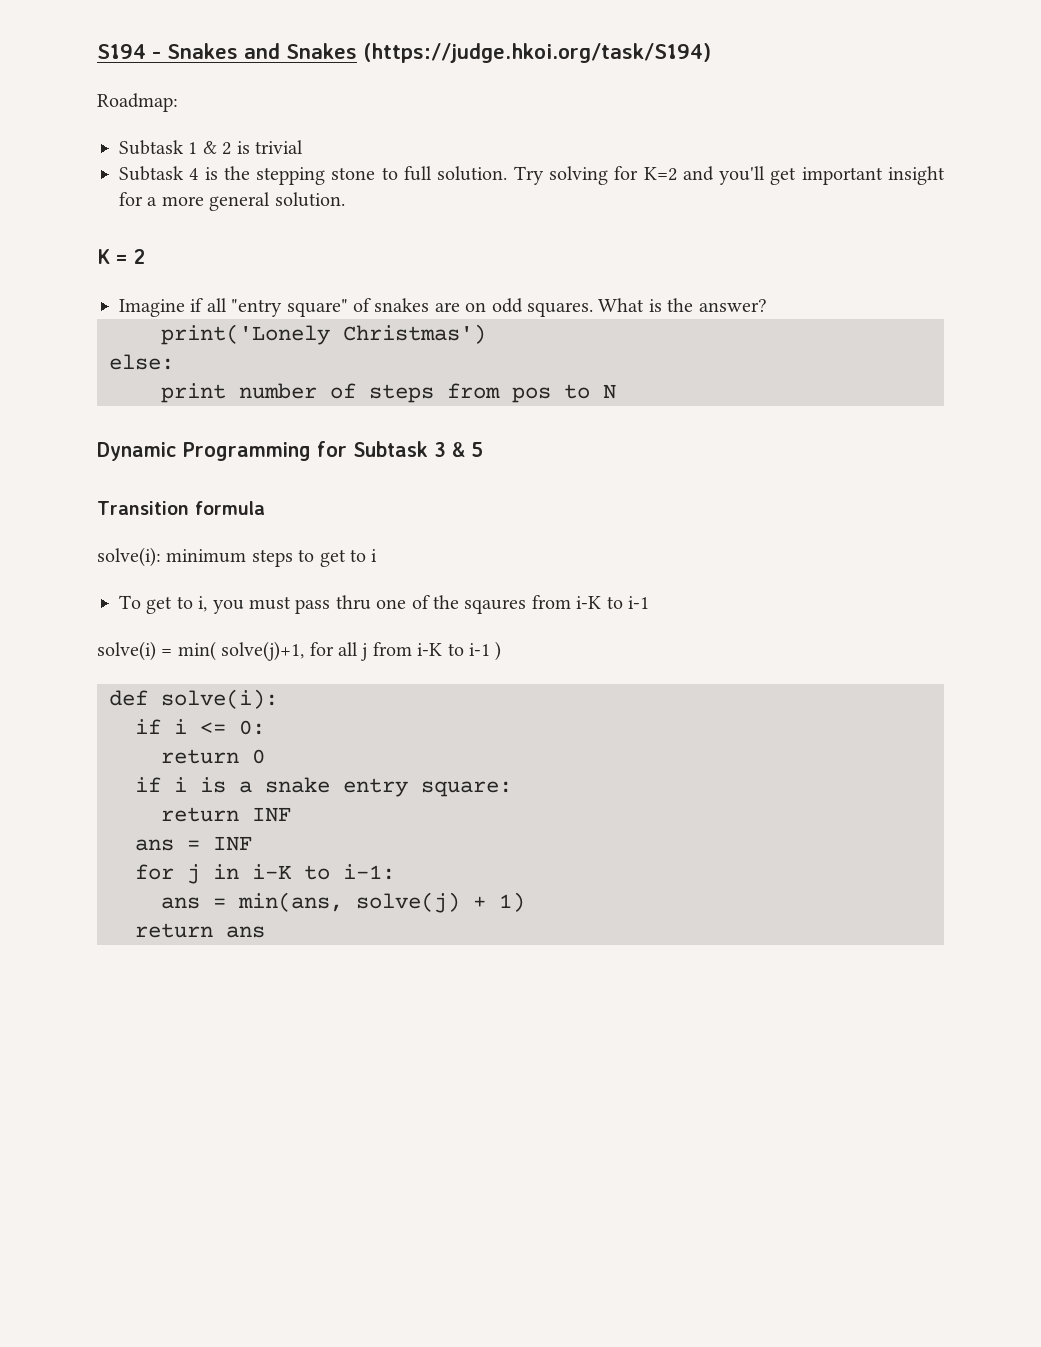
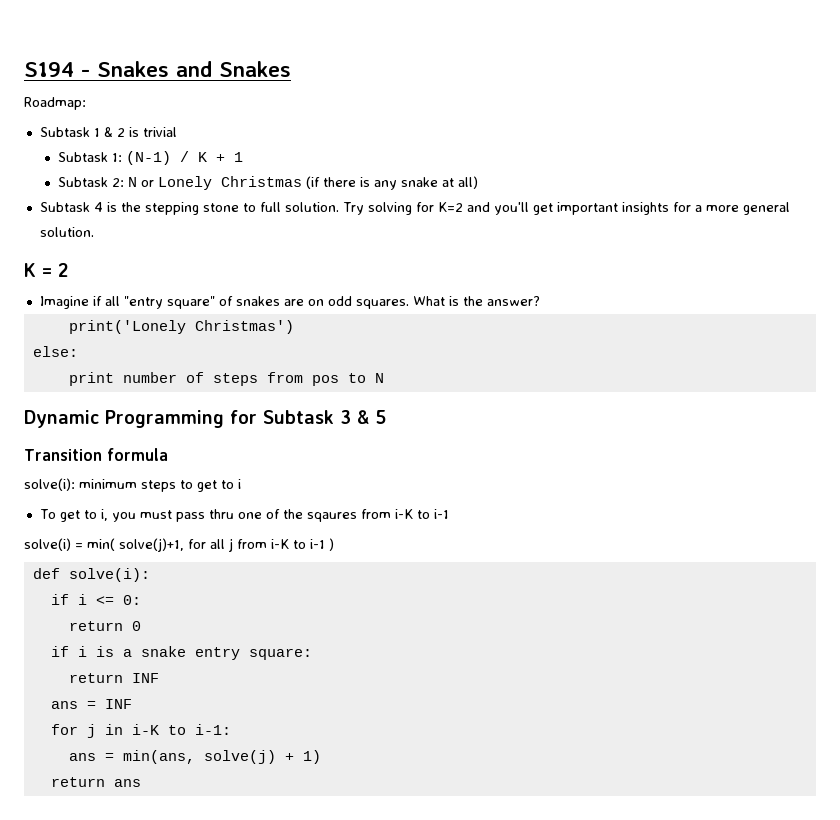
[363,43,711,63] (https://judge.hkoi.org/task/S194) -> (291, 69) none
(303, 147) none -> [57,151,243,165] [57,176,478,190] // Subtask 1: (N-1) / K + 1 // Subtask 2: N or Lonely Christmas (if there is any snake at all)
[887,166,945,185] insight -> [621,202,669,215] insights

